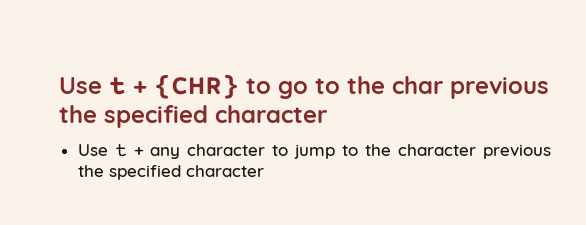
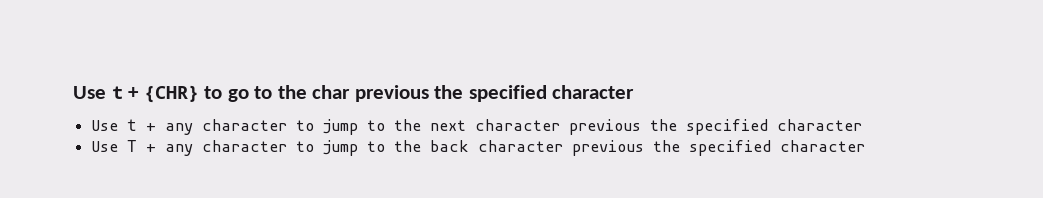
[398,144,551,159] [77,165,264,180] character previous the specified character -> [430,119,863,135] [91,140,866,156] next character previous the specified character // Use T + any character to jump to the back character previous the specified character

